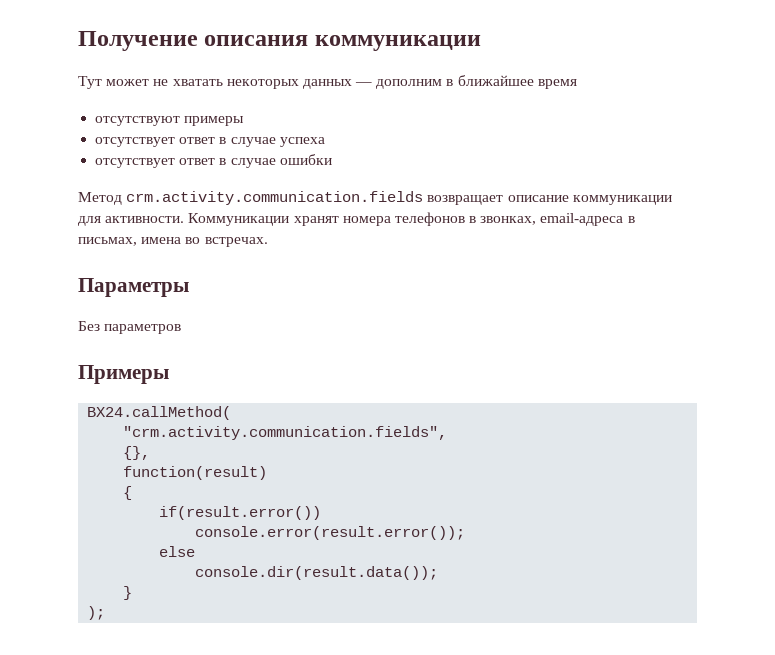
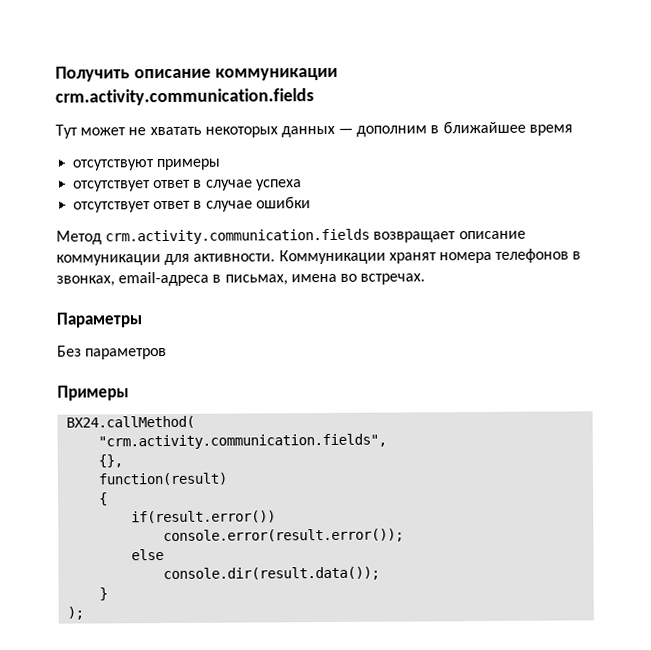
[78,31,481,51] Получение описания коммуникации -> [55,66,338,82] [55,88,314,106] Получить описание коммуникации crm.activity.communication.fields

